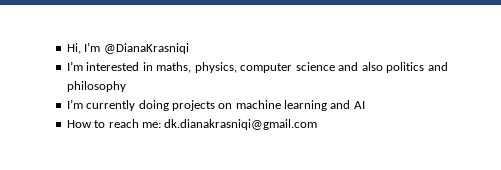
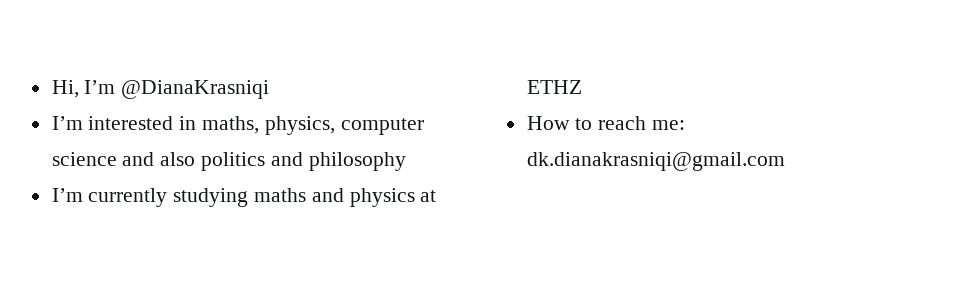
[138,100,365,111] doing projects on machine learning and AI -> [173,188,437,207] [526,80,582,94] studying maths and physics at ETHZ

